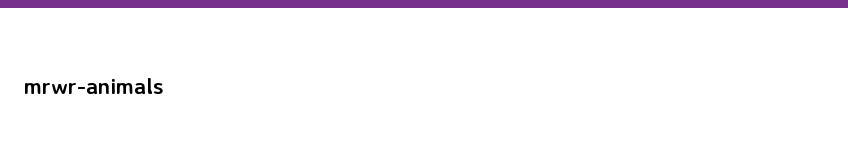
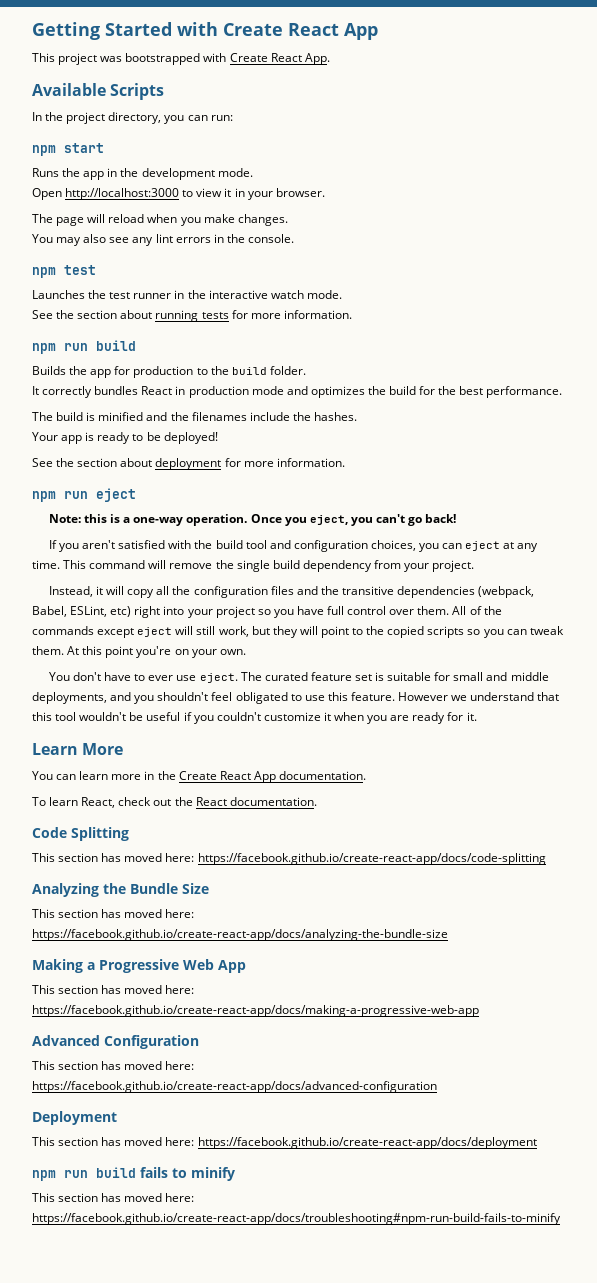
[24,78,164,94] mrwr-animals -> [32,22,378,40] [32,53,330,65] [32,83,165,100] [32,112,233,124] [32,143,104,156] [32,168,253,180] [32,188,325,200] [32,214,288,226] [32,234,294,246] [32,265,96,278] [32,290,342,299] [32,310,352,322] [32,340,136,354] [32,366,306,378] [32,386,563,398] [32,412,357,421] [32,432,218,444] [32,458,345,470] [32,488,136,502] [48,514,457,526] [48,540,539,552] [32,560,475,572] [48,586,535,598] [32,606,502,618] [32,626,564,638] [32,646,246,658] [48,672,549,683] [32,692,560,704] [32,712,477,724] [32,743,124,755] [32,771,366,783] [32,797,317,808] [32,827,129,841] [32,853,546,865] [32,883,209,897] [32,909,195,918] [32,929,448,941] [32,959,246,973] [32,985,195,994] [32,1005,479,1017] [32,1035,199,1049] [32,1061,195,1070] [32,1081,437,1093] [32,1111,117,1125] [32,1137,537,1149] [32,1167,235,1181] [32,1193,195,1202] [32,1213,561,1225] Getting Started with Create React App // This project was bootstrapped with Create React App. // Available Scripts // In the project directory, you can run: // npm start // Runs the app in the development mode. // Open http://localhost:3000 to view it in your browser. // The page will reload when you make changes. // You may also see any lint errors in the console. // npm test // Launches the test runner in the interactive watch mode. // See the section about running tests for more information. // npm run build // Builds the app for production to the build folder. // It correctly bundles React in production mode and optimizes the build for the best performance. // The build is minified and the filenames include the hashes. // Your app is ready to be deployed! // See the section about deployment for more information. // npm run eject // Note: this is a one-way operation. Once you eject, you can't go back! // If you aren't satisfied with the build tool and configuration choices, you can eject at any time. This command will remove the single build dependency from your project. // Instead, it will copy all the configuration files and the transitive dependencies (webpack, Babel, ESLint, etc) right into your project so you have full control over them. All of the commands except eject will still work, but they will point to the copied scripts so you can tweak them. At this point you're on your own. // You don't have to ever use eject. The curated feature set is suitable for small and middle deployments, and you shouldn't feel obligated to use this feature. However we understand that this tool wouldn't be useful if you couldn't customize it when you are ready for it. // Learn More // You can learn more in the Create React App documentation. // To learn React, check out the React documentation. // Code Splitting // This section has moved here: https://facebook.github.io/create-react-app/docs/code-splitting // Analyzing the Bundle Size // This section has moved here: https://facebook.github.io/create-react-app/docs/analyzing-the-bundle-size // Making a Progressive Web App // This section has moved here: https://facebook.github.io/create-react-app/docs/making-a-progressive-web-app // Advanced Configuration // This section has moved here: https://facebook.github.io/create-react-app/docs/advanced-configuration // Deployment // This section has moved here: https://facebook.github.io/create-react-app/docs/deployment // npm run build fails to minify // This section has moved here: https://facebook.github.io/create-react-app/docs/troubleshooting#npm-run-build-fails-to-minify

